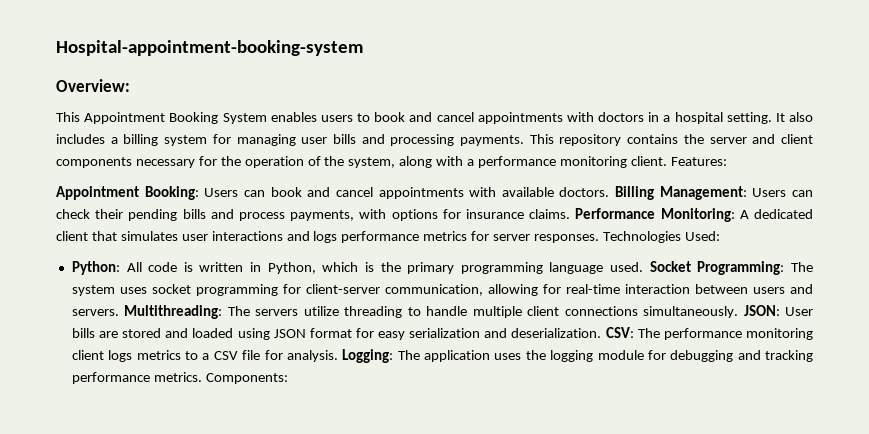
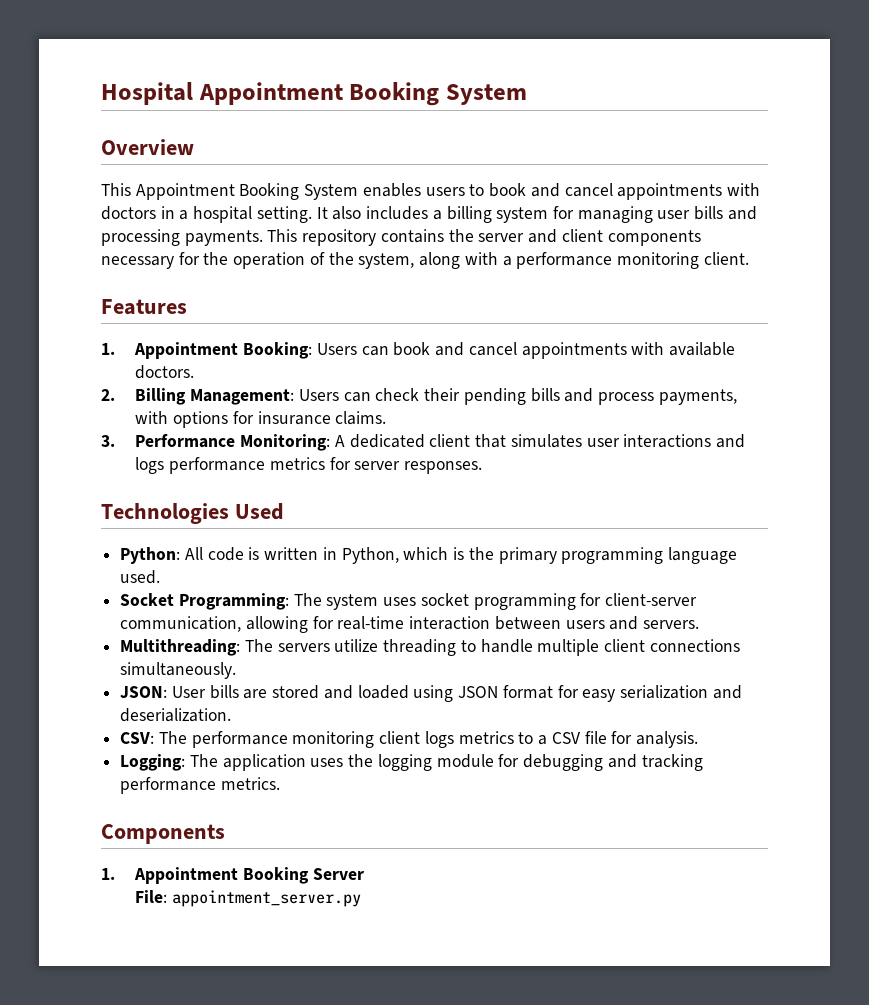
[56,40,363,56] [56,79,130,92] Hospital-appointment-booking-system // Overview: -> [101,82,527,106] [101,139,194,155] Hospital Appointment Booking System // Overview
[670,157,727,166] Features: // -> [101,299,187,315] [101,343,115,355] // Features // 1.
(610, 192) none -> [101,389,115,401] // 2.
(571, 214) none -> [101,435,115,447] // 3.
[602,231,720,243] Technologies Used: -> [101,503,284,524] // Technologies Used
(644, 267) none -> (161, 577) //
(119, 312) none -> (700, 624) //
(739, 312) none -> (237, 670) //
(602, 333) none -> (232, 715) //
(338, 356) none -> (698, 739) //
[205,373,288,384] Components: -> [101,824,225,844] [101,867,364,884] [135,890,362,907] // Components // 1. Appointment Booking Server // File: appointment_server.py

